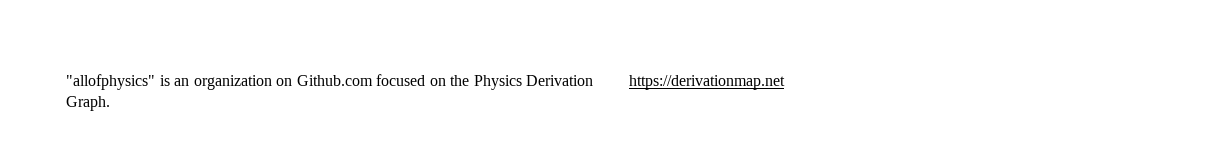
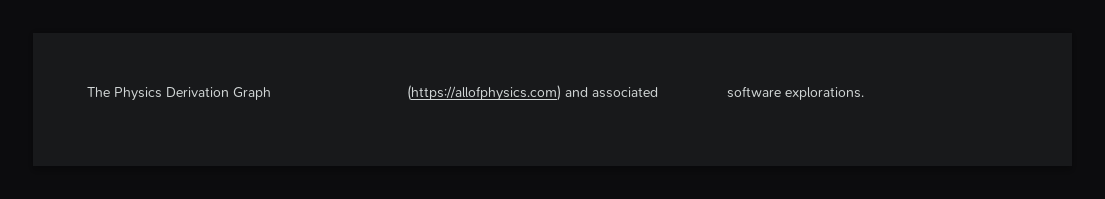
[66,74,593,90] [66,96,110,111] [629,75,785,90] "allofphysics" is an organization on Github.com focused on the Physics Derivation Graph. // https://derivationmap.net -> [87,85,864,101] The Physics Derivation Graph (https://allofphysics.com) and associated software explorations.

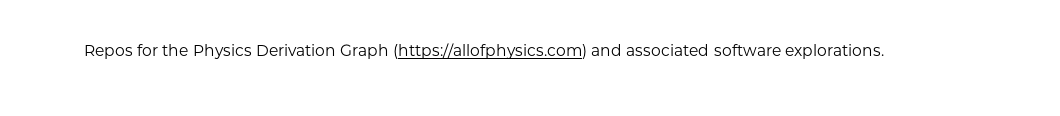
[87,87,110,97] The -> [84,44,189,59] Repos for the

